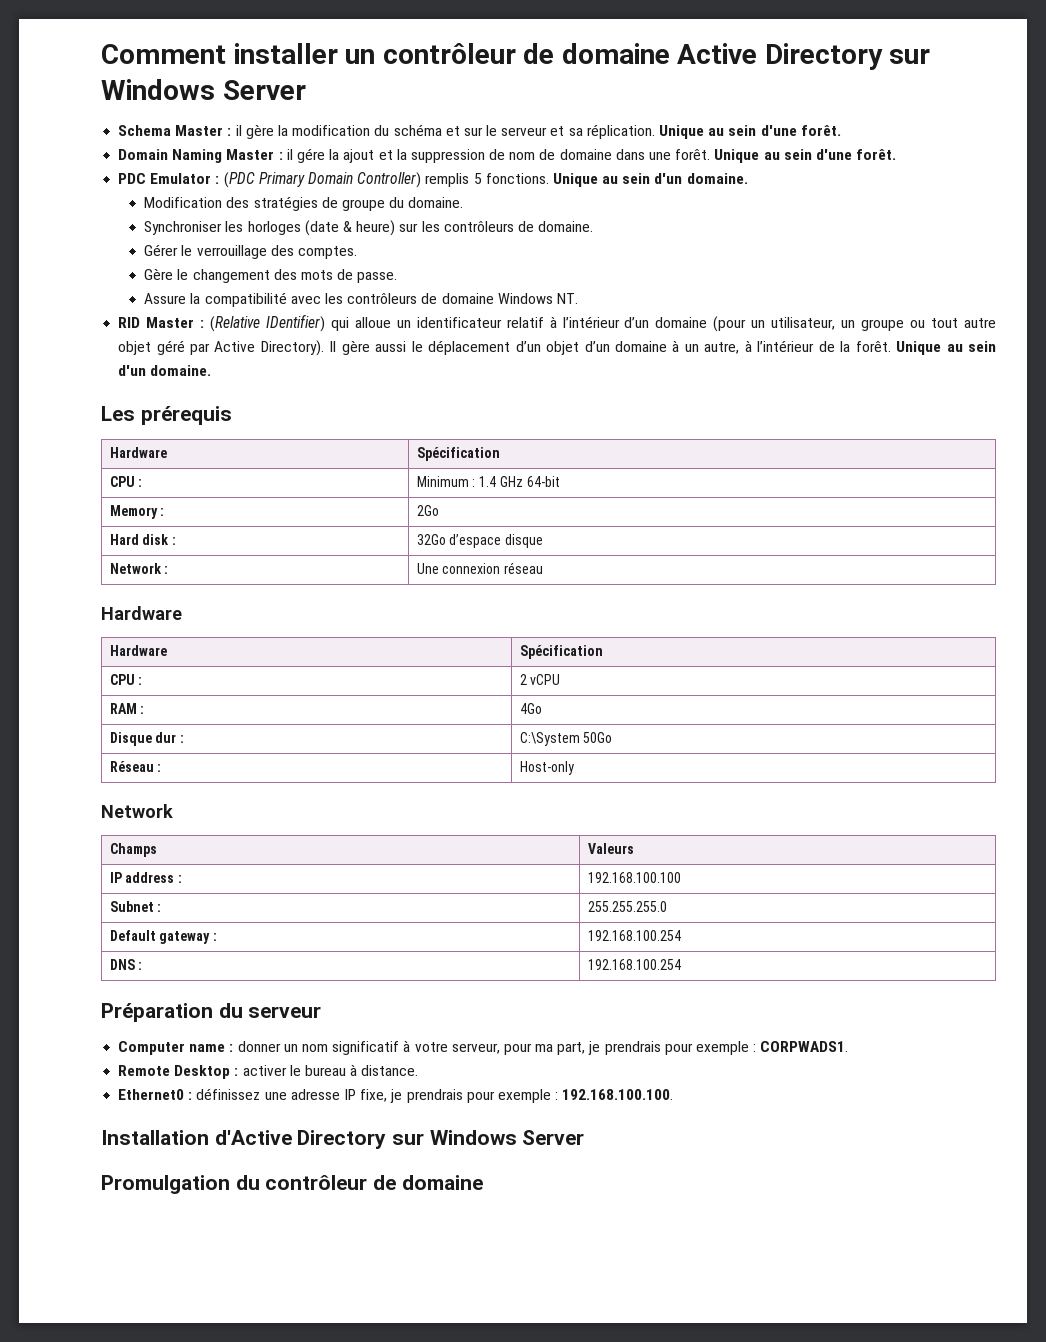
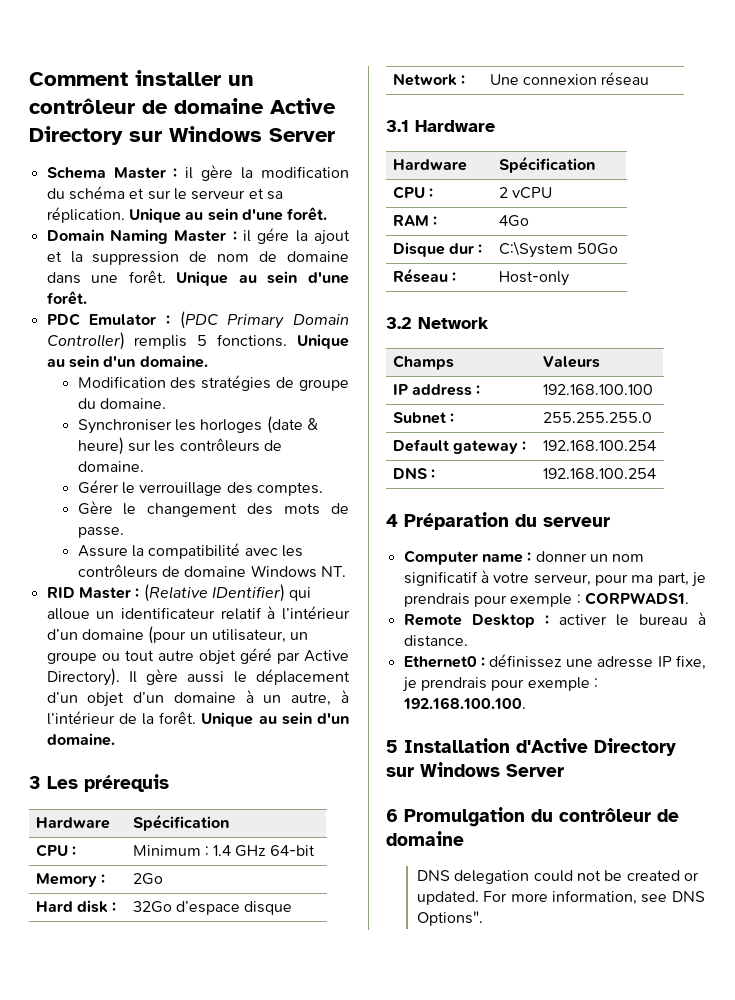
(212, 370) none -> [29,776,41,789] 3
(544, 568) none -> [386,120,409,132] 3.1
(574, 768) none -> [386,317,412,329] 3.2
(681, 964) none -> [386,514,398,527] 4
(674, 1094) none -> [386,740,398,753] 5
(585, 1137) none -> [386,809,398,822] 6
(483, 1182) none -> [416,870,699,884] [416,890,705,905] [416,911,483,926] // DNS delegation could not be created or updated. For more information, see DNS Options".

